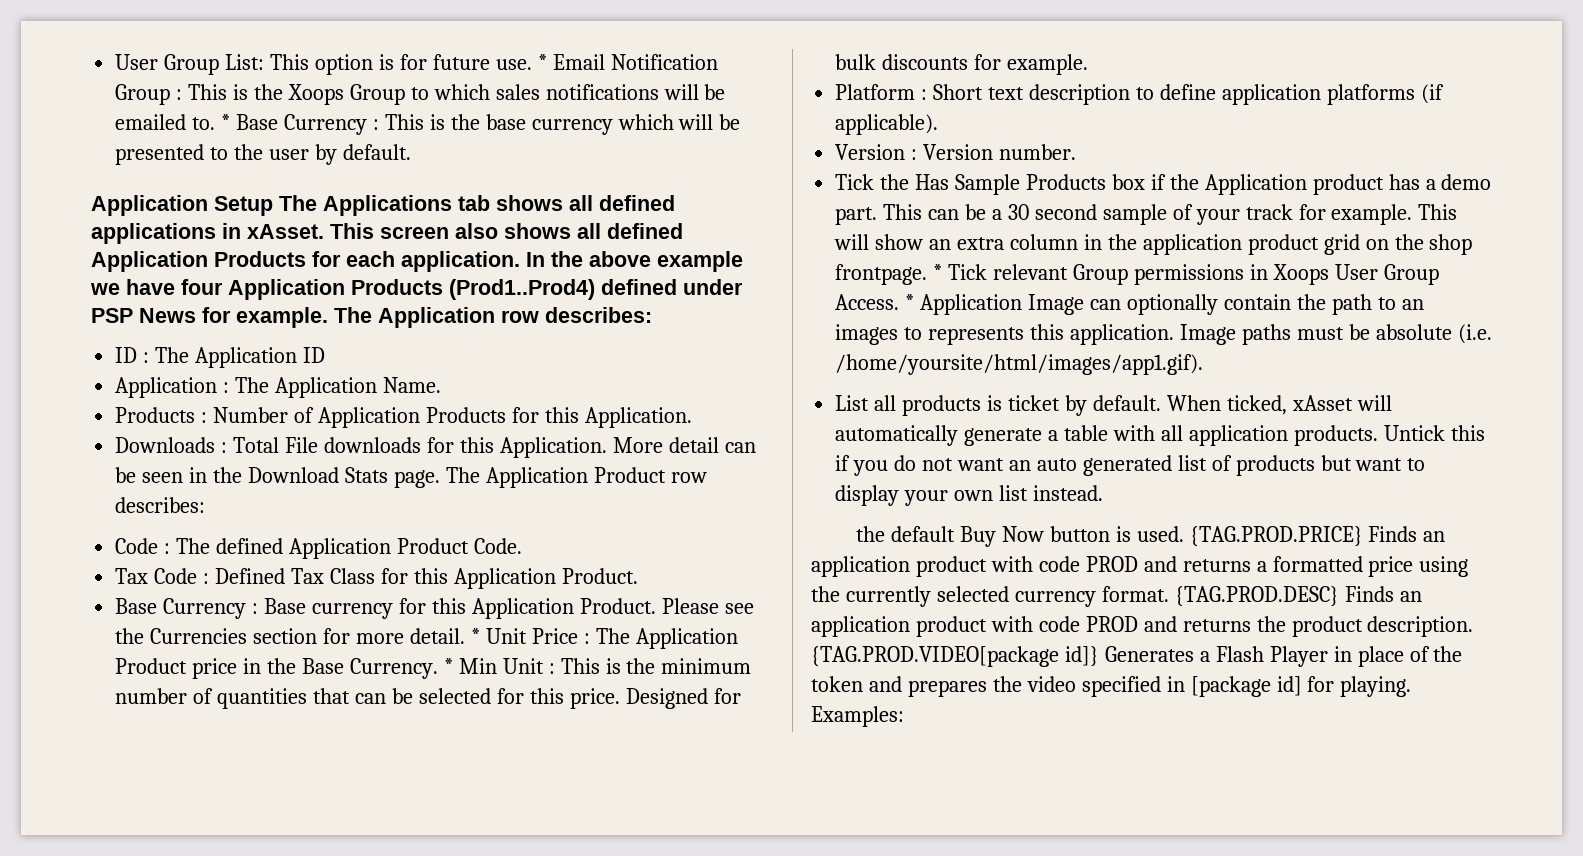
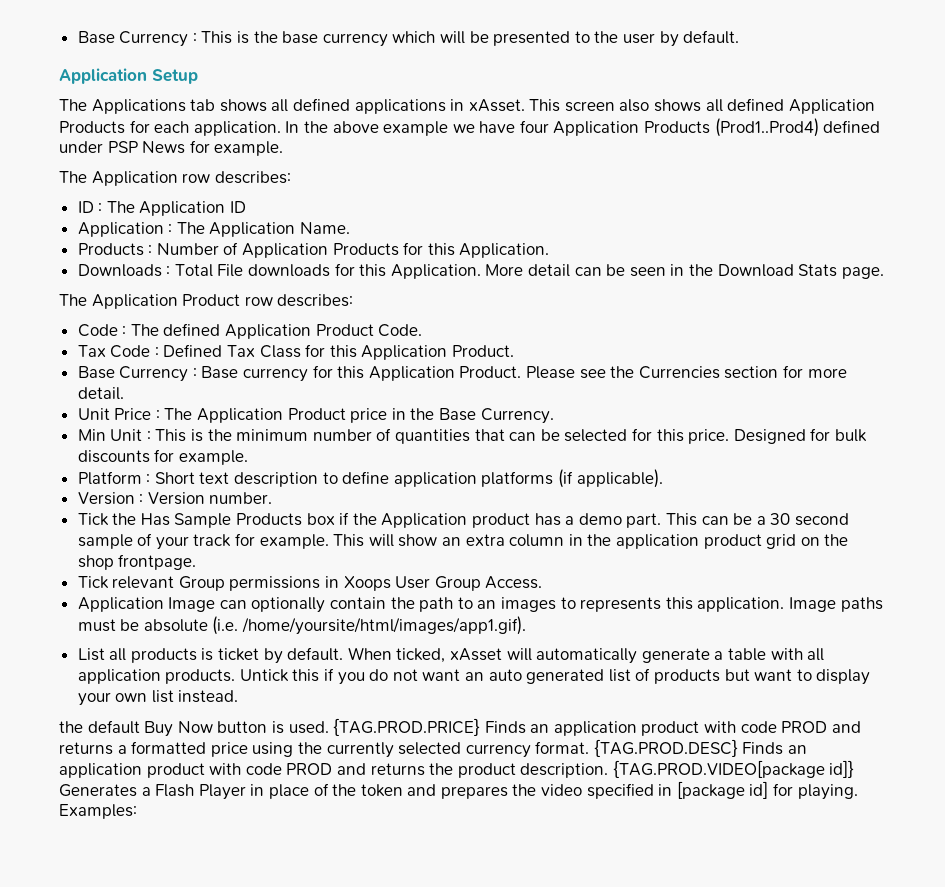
[115,54,718,75] [115,84,726,105] [115,114,231,130] User Group List: This option is for future use. * Email Notification Group : This is the Xoops Group to which sales notifications will be emailed to. * -> (77, 37) none
(273, 206) none -> (198, 76) //
(328, 317) none -> (284, 148) //
(440, 479) none -> (884, 273) //
[470,628,480,644] * -> (124, 393) //
[443,658,453,674] * -> (554, 416) //
[933,264,943,280] * -> (197, 562) //
[905,294,915,310] * -> (543, 582) //

